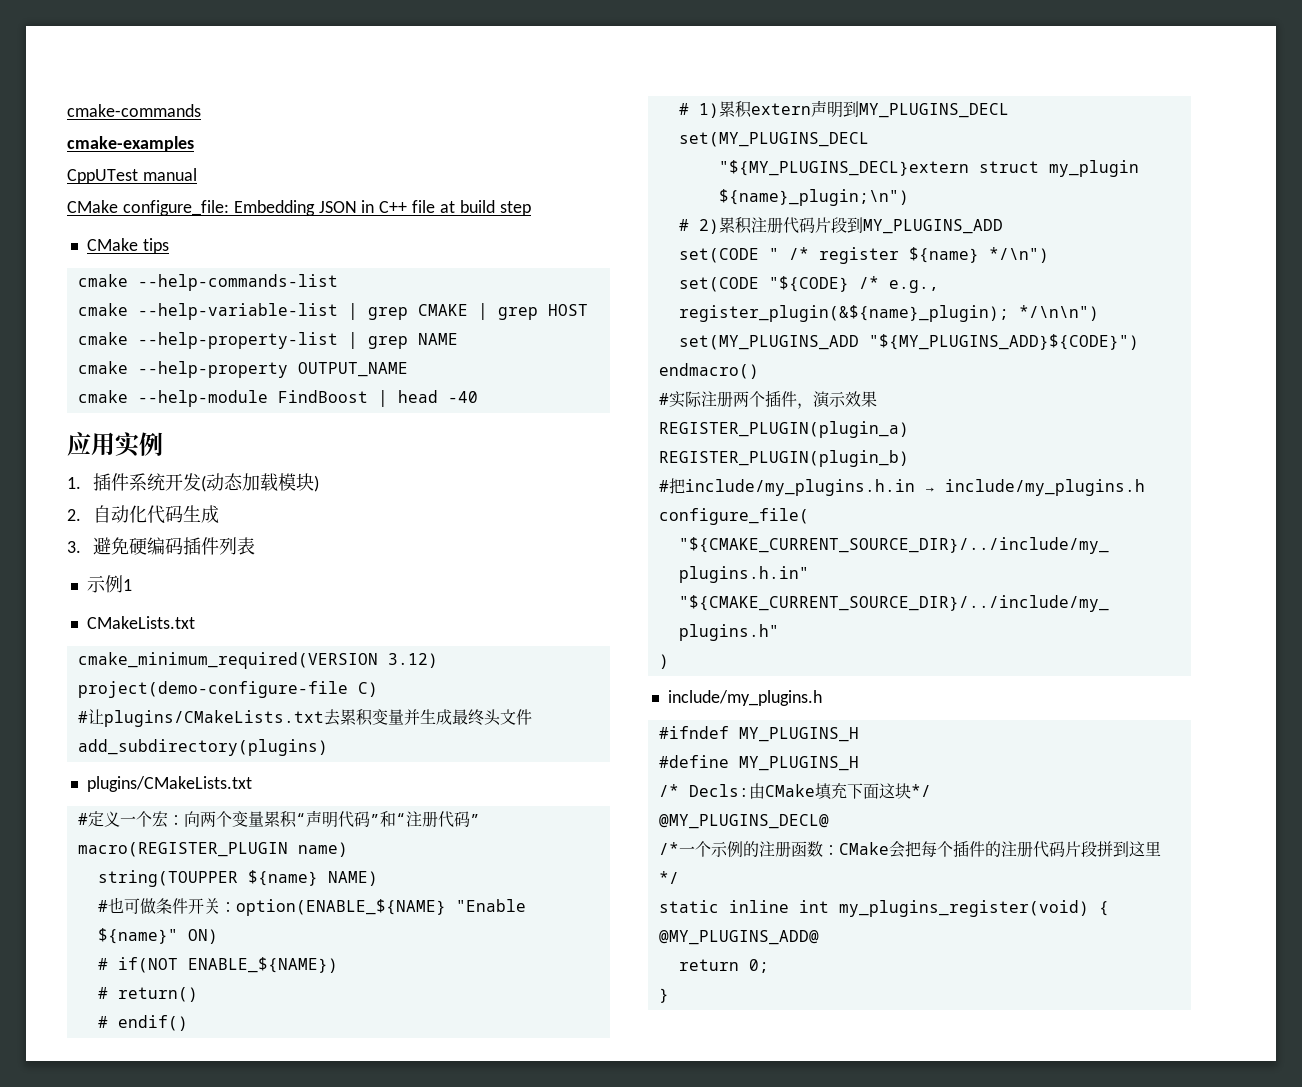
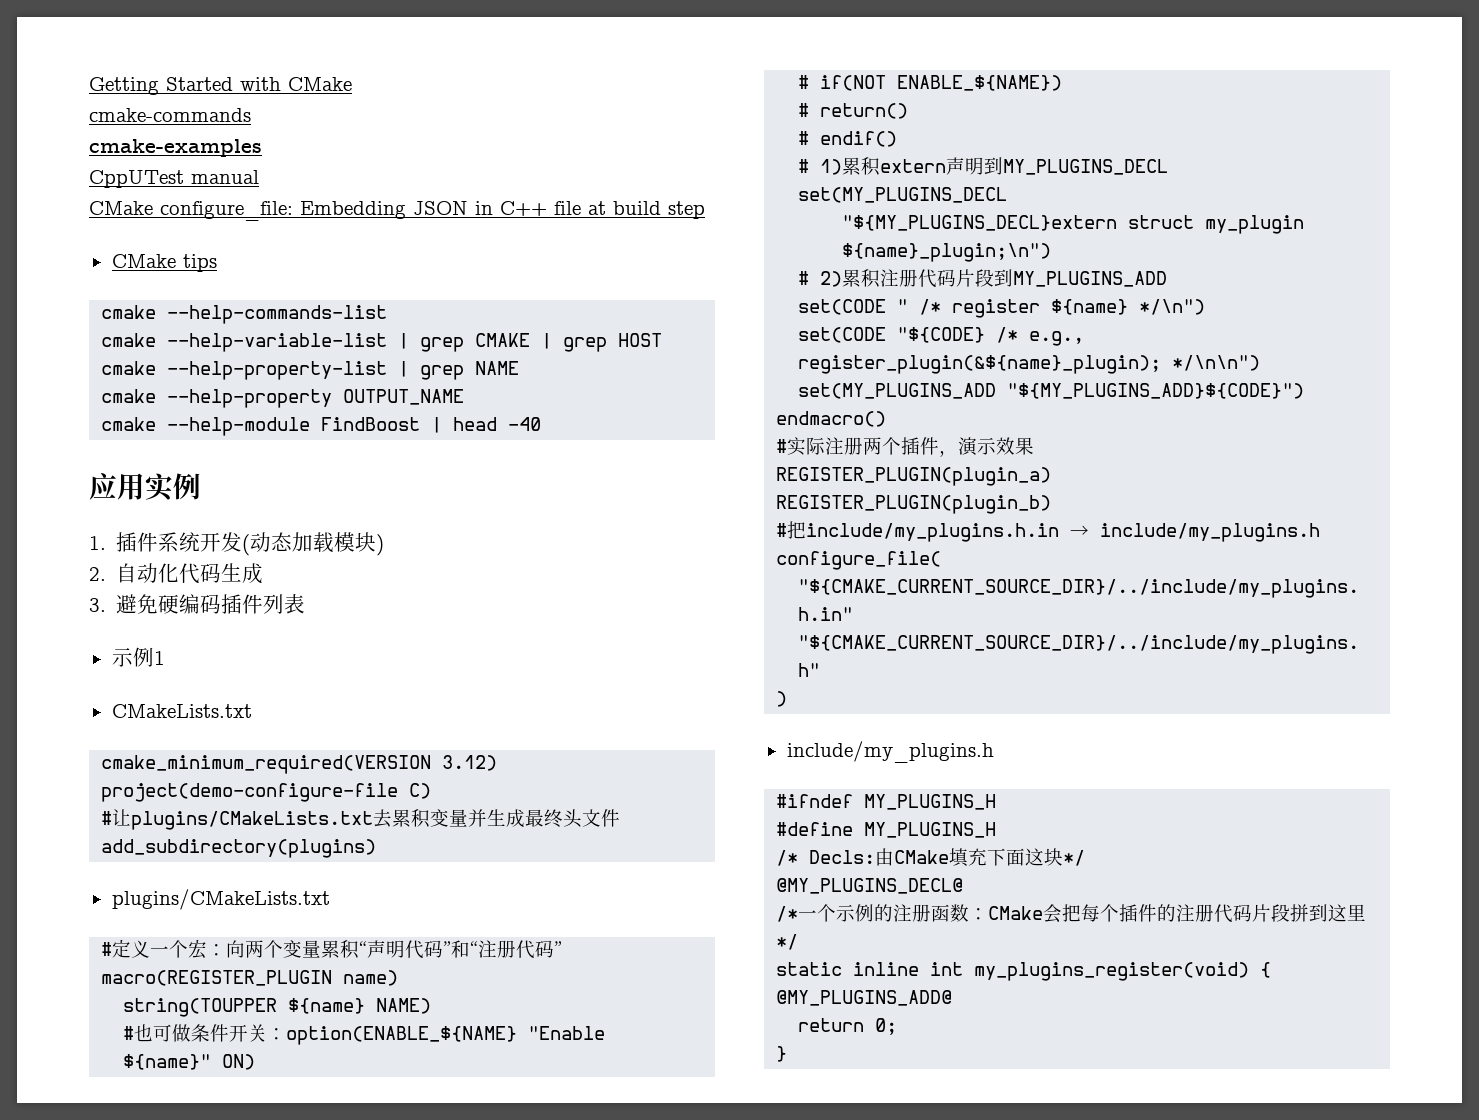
(67, 110) none -> [89,77,352,95] Getting Started with CMake //

